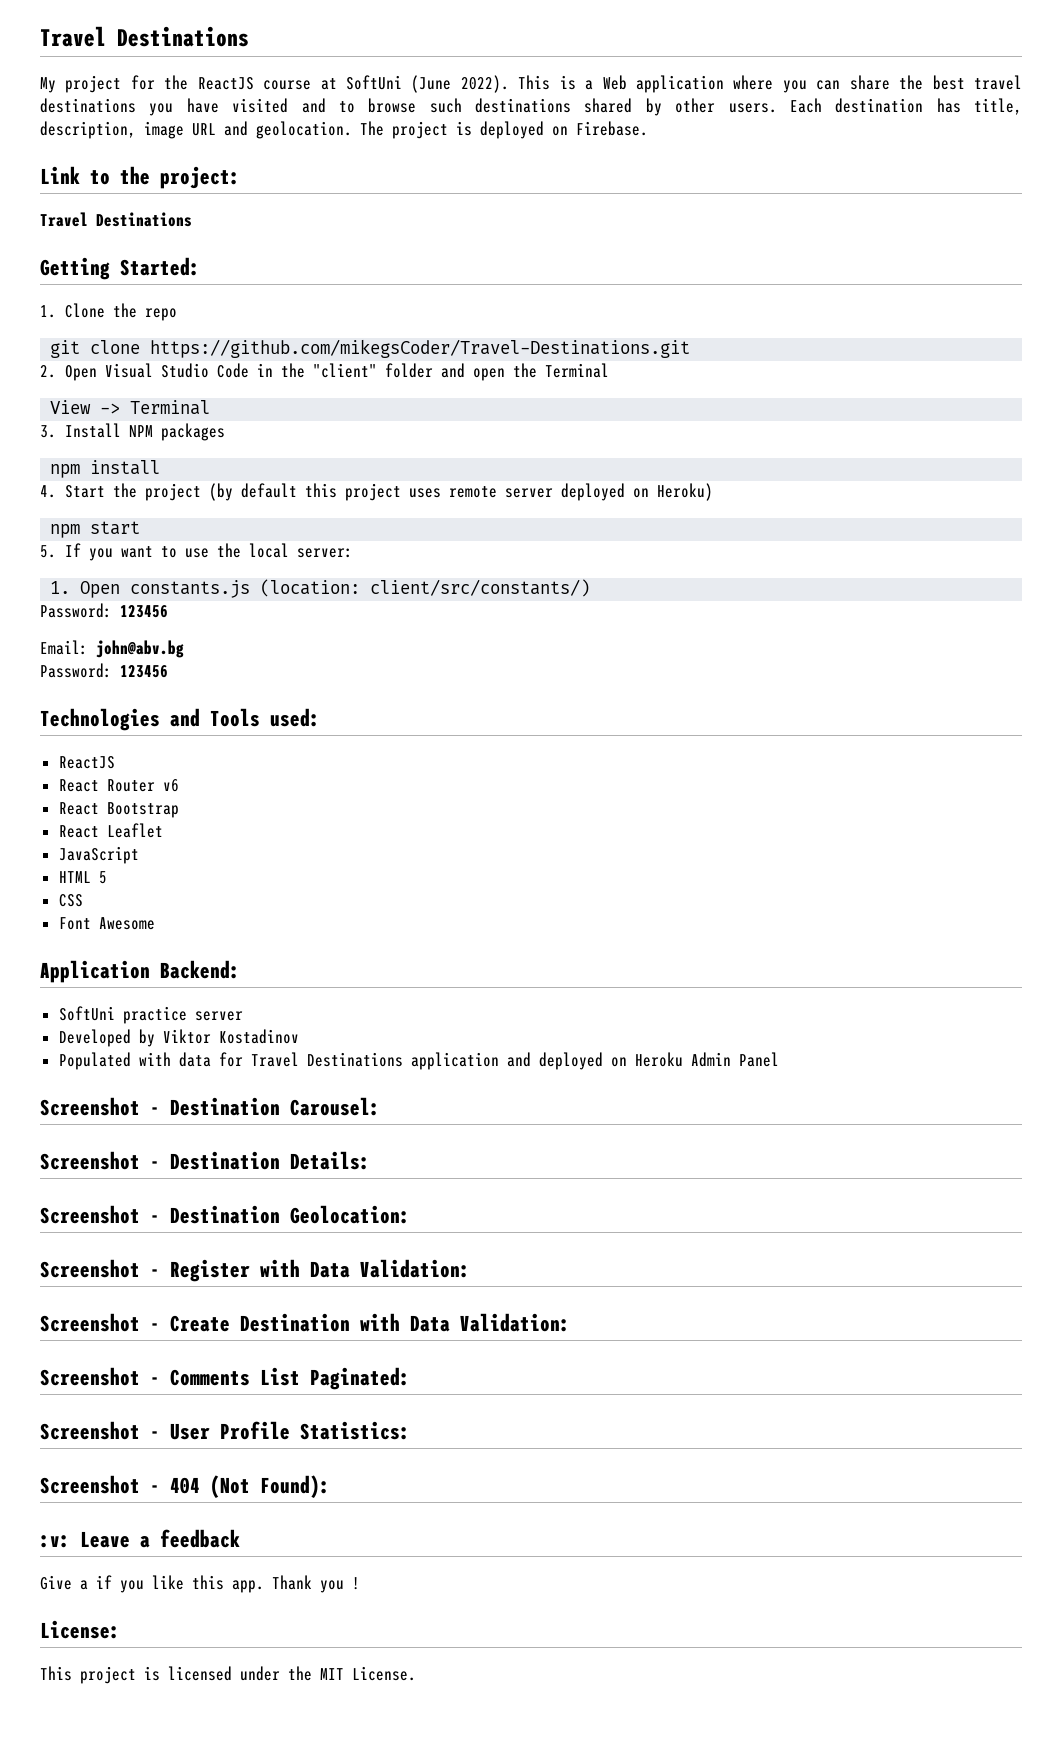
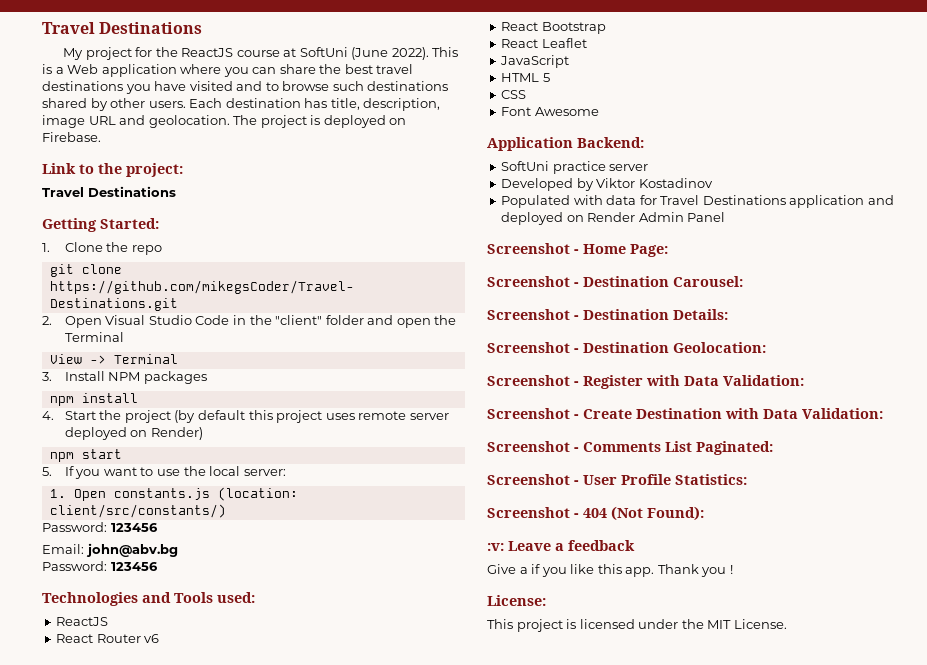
[656,483,713,501] Heroku) -> [150,427,203,440] Render)
[634,1052,683,1067] Heroku -> [587,212,636,222] Render
(779, 1059) none -> [487,243,668,257] // Screenshot - Home Page:

